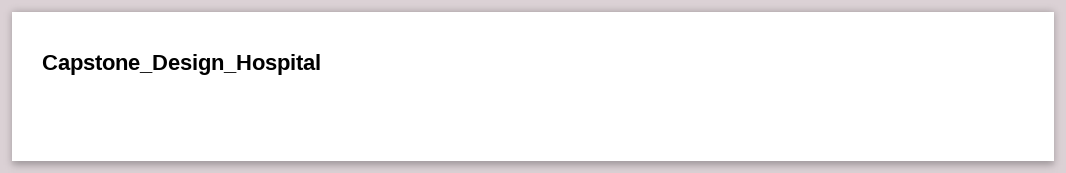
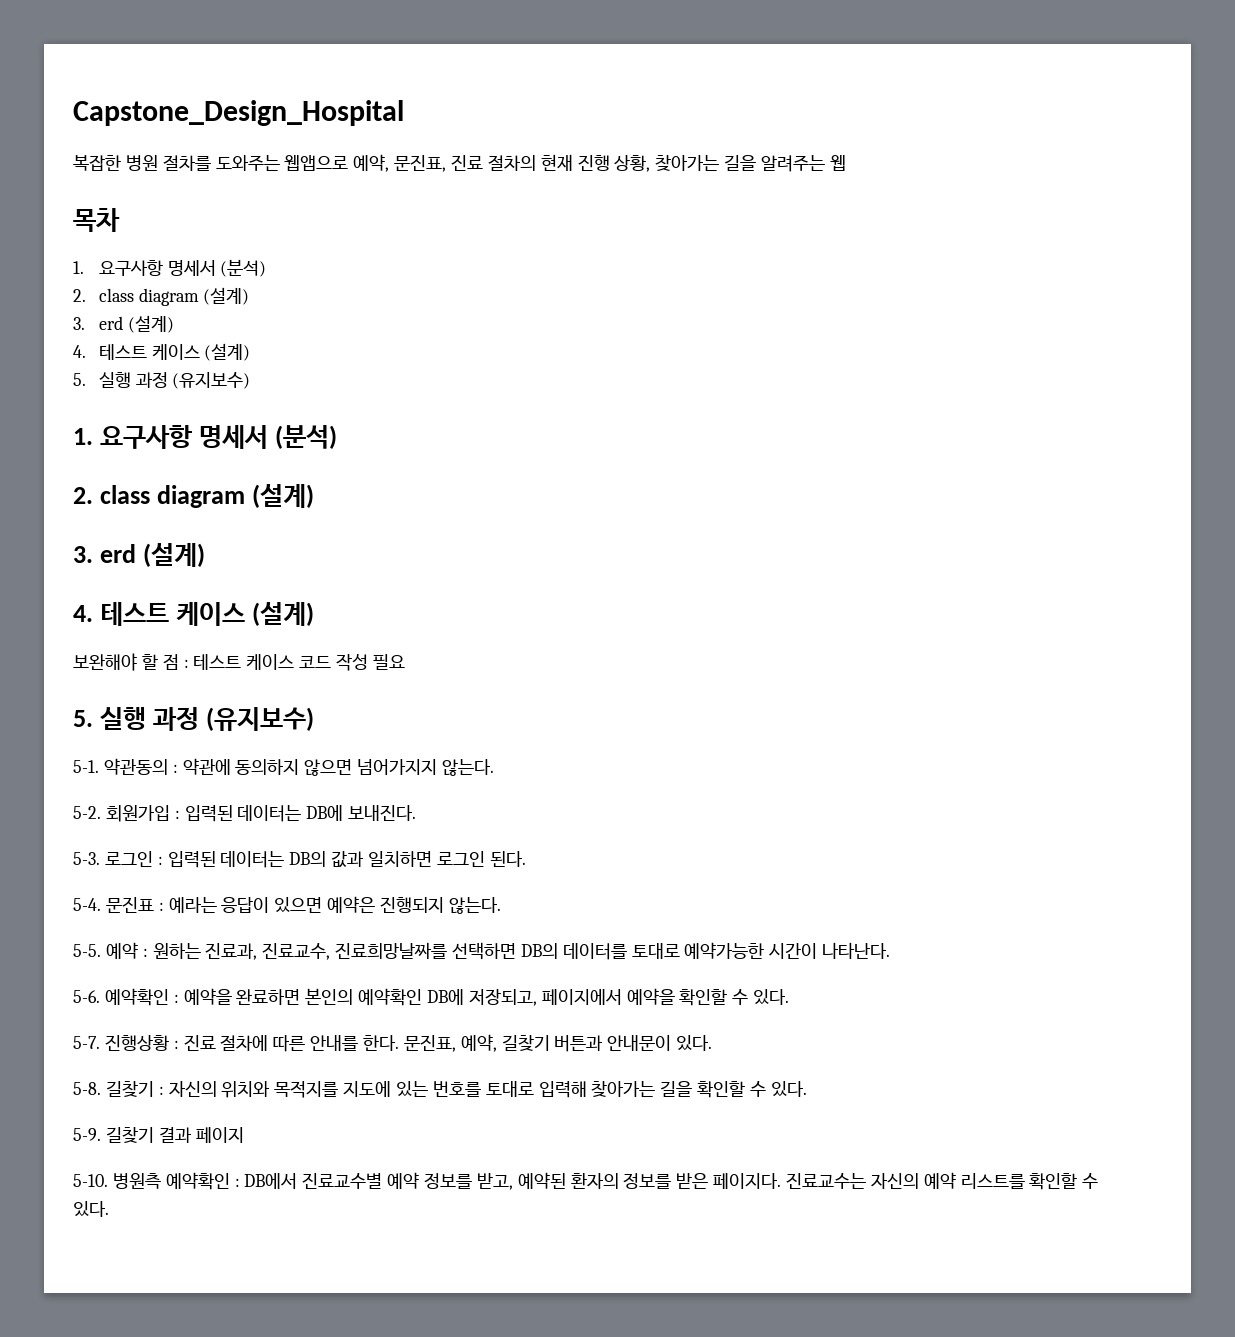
(321, 64) none -> [73,154,846,172] [73,208,120,232] [73,259,267,277] [73,287,250,306] [73,315,174,333] [73,343,251,361] [73,372,251,389] [73,425,337,449] [73,484,314,508] [73,543,205,567] [73,602,314,626] [73,653,405,671] [73,707,314,731] [73,758,495,776] [73,805,417,822] [73,851,526,868] [73,896,501,914] [73,942,891,960] [73,988,790,1006] [73,1034,713,1052] [73,1081,807,1098] [73,1127,244,1143] [73,1172,1099,1190] [73,1201,109,1217] // 복잡한 병원 절차를 도와주는 웹앱으로 예약, 문진표, 진료 절차의 현재 진행 상황, 찾아가는 길을 알려주는 웹 // 목차 // 1. 요구사항 명세서 (분석) // 2. class diagram (설계) // 3. erd (설계) // 4. 테스트 케이스 (설계) // 5. 실행 과정 (유지보수) // 1. 요구사항 명세서 (분석) // 2. class diagram (설계) // 3. erd (설계) // 4. 테스트 케이스 (설계) // 보완해야 할 점 : 테스트 케이스 코드 작성 필요 // 5. 실행 과정 (유지보수) // 5-1. 약관동의 : 약관에 동의하지 않으면 넘어가지지 않는다. // 5-2. 회원가입 : 입력된 데이터는 DB에 보내진다. // 5-3. 로그인 : 입력된 데이터는 DB의 값과 일치하면 로그인 된다. // 5-4. 문진표 : 예라는 응답이 있으면 예약은 진행되지 않는다. // 5-5. 예약 : 원하는 진료과, 진료교수, 진료희망날짜를 선택하면 DB의 데이터를 토대로 예약가능한 시간이 나타난다. // 5-6. 예약확인 : 예약을 완료하면 본인의 예약확인 DB에 저장되고, 페이지에서 예약을 확인할 수 있다. // 5-7. 진행상황 : 진료 절차에 따른 안내를 한다. 문진표, 예약, 길찾기 버튼과 안내문이 있다. // 5-8. 길찾기 : 자신의 위치와 목적지를 지도에 있는 번호를 토대로 입력해 찾아가는 길을 확인할 수 있다. // 5-9. 길찾기 결과 페이지 // 5-10. 병원측 예약확인 : DB에서 진료교수별 예약 정보를 받고, 예약된 환자의 정보를 받은 페이지다. 진료교수는 자신의 예약 리스트를 확인할 수 있다.

